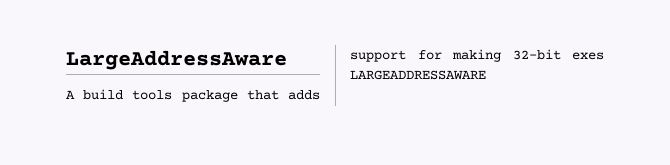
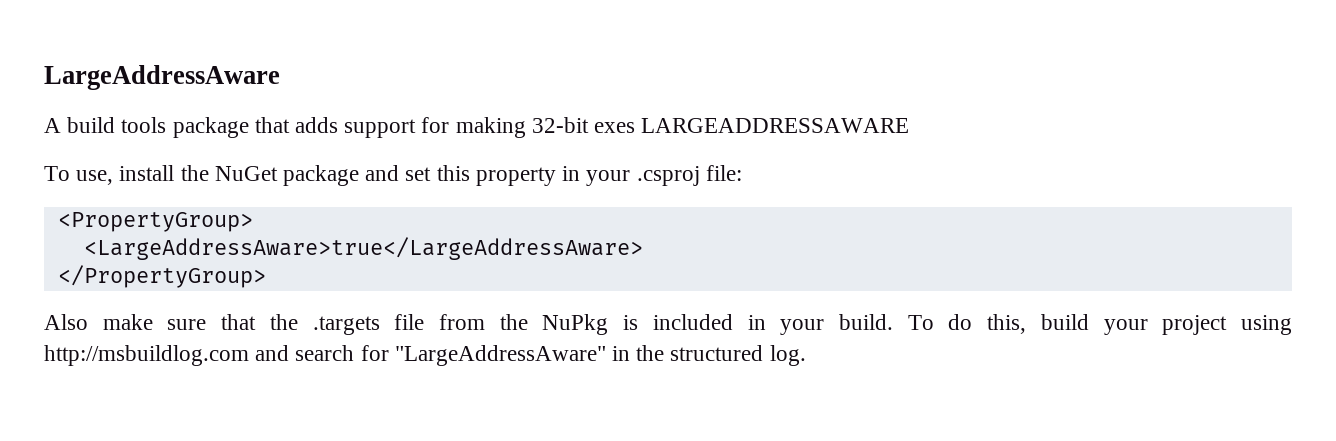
(486, 75) none -> [44,165,742,186] [57,212,253,232] [83,237,643,260] [57,265,266,288] [44,314,1292,335] [44,345,806,366] // To use, install the NuGet package and set this property in your .csproj file: // <PropertyGroup> // <LargeAddressAware>true</LargeAddressAware> // </PropertyGroup> // Also make sure that the .targets file from the NuPkg is included in your build. To do this, build your project using http://msbuildlog.com and search for "LargeAddressAware" in the structured log.

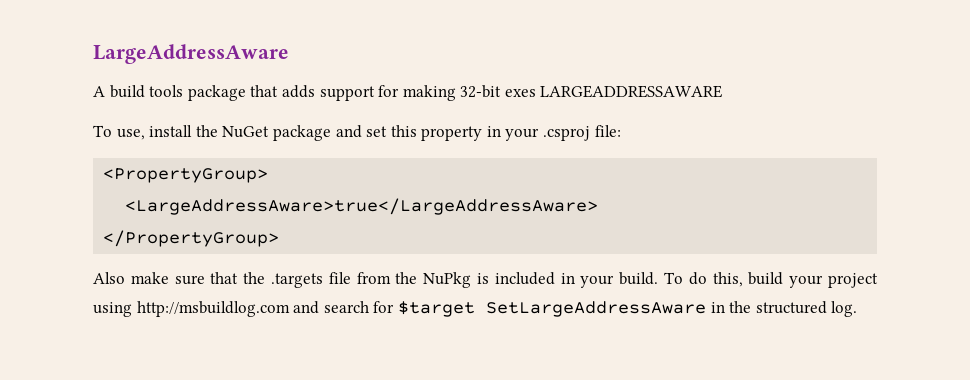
[394,345,606,366] "LargeAddressAware" -> [397,301,706,317] $target SetLargeAddressAware

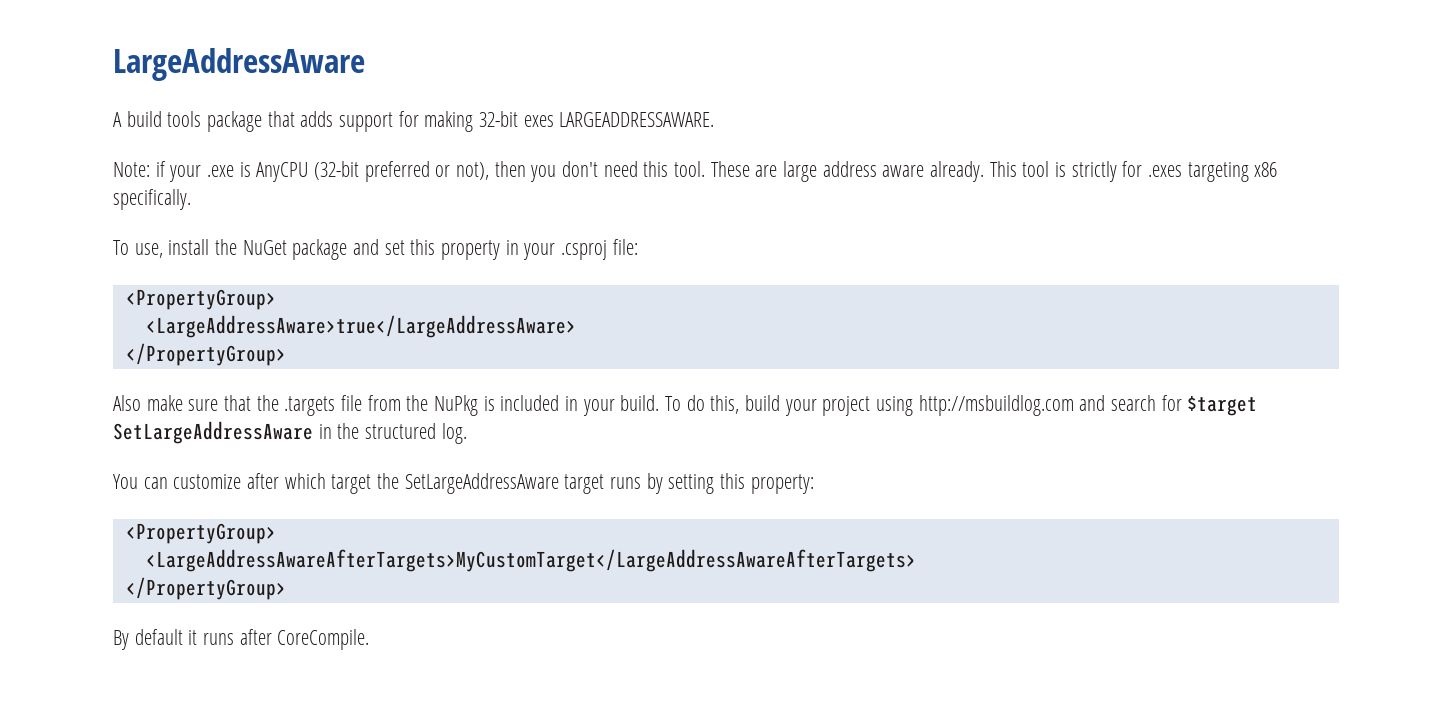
[540,85,723,98] LARGEADDRESSAWARE -> [559,112,715,127] [113,161,1278,182] [113,189,191,210] LARGEADDRESSAWARE. // Note: if your .exe is AnyCPU (32-bit preferred or not), then you don't need this tool. These are large address aware already. This tool is strictly for .exes targeting x86 specifically.
(858, 309) none -> [113,473,814,494] [125,523,276,544] [145,549,916,572] [125,577,286,600] [113,629,370,650] // You can customize after which target the SetLargeAddressAware target runs by setting this property: // <PropertyGroup> // <LargeAddressAwareAfterTargets>MyCustomTarget</LargeAddressAwareAfterTargets> // </PropertyGroup> // By default it runs after CoreCompile.

